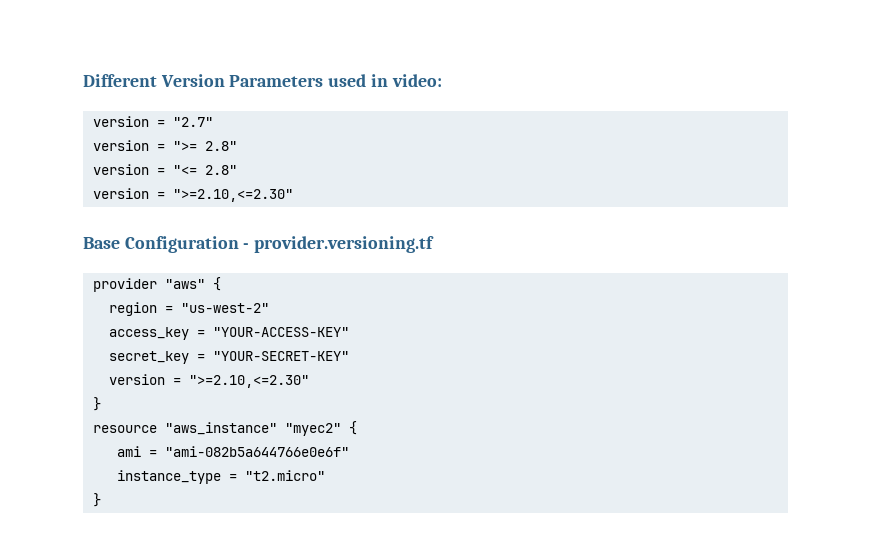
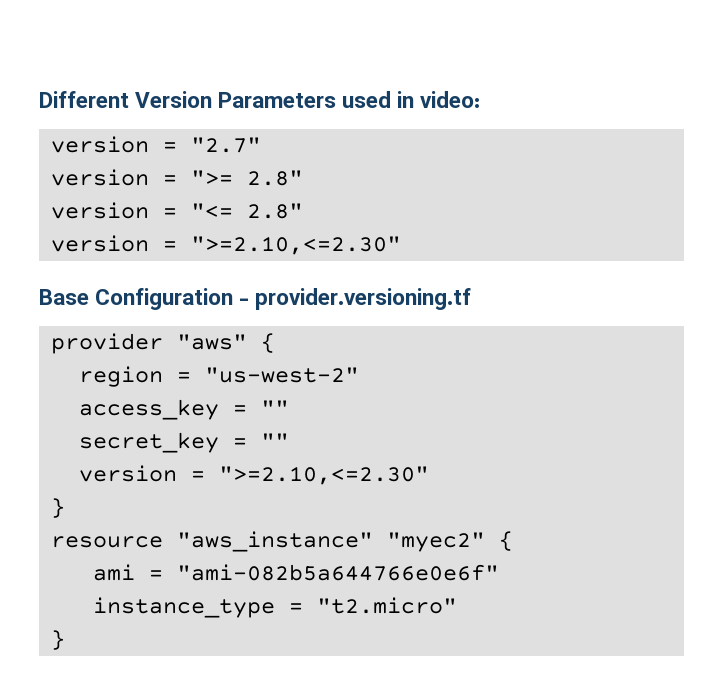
[212,327,349,337] "YOUR-ACCESS-KEY" -> [260,400,289,415] ""
[212,351,349,361] "YOUR-SECRET-KEY" -> [260,433,289,448] ""

